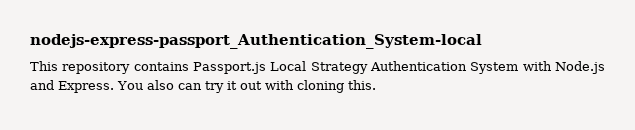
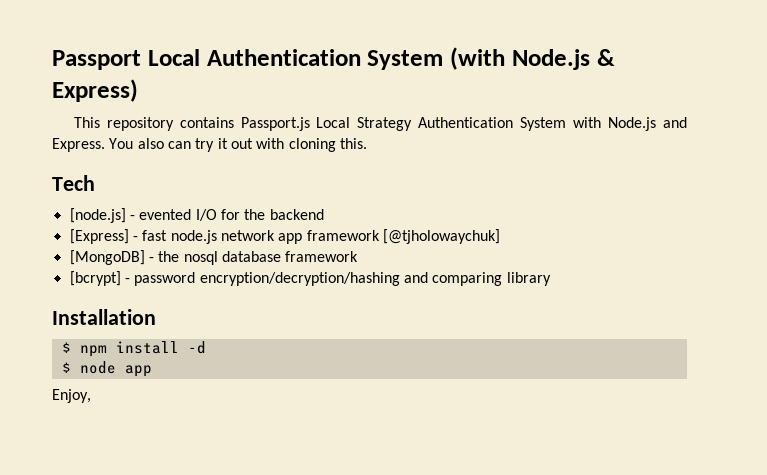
[30,34,482,49] nodejs-express-passport_Authentication_System-local -> [52,47,615,70] [52,79,138,102] Passport Local Authentication System (with Node.js & Express)
(376, 85) none -> [52,175,95,191] [69,208,324,223] [69,229,500,244] [69,250,359,265] [69,271,551,286] [52,309,156,325] [61,341,206,357] [61,361,152,377] [52,389,91,403] // Tech // [node.js] - evented I/O for the backend // [Express] - fast node.js network app framework [@tjholowaychuk] // [MongoDB] - the nosql database framework // [bcrypt] - password encryption/decryption/hashing and comparing library // Installation // $ npm install -d // $ node app // Enjoy,

